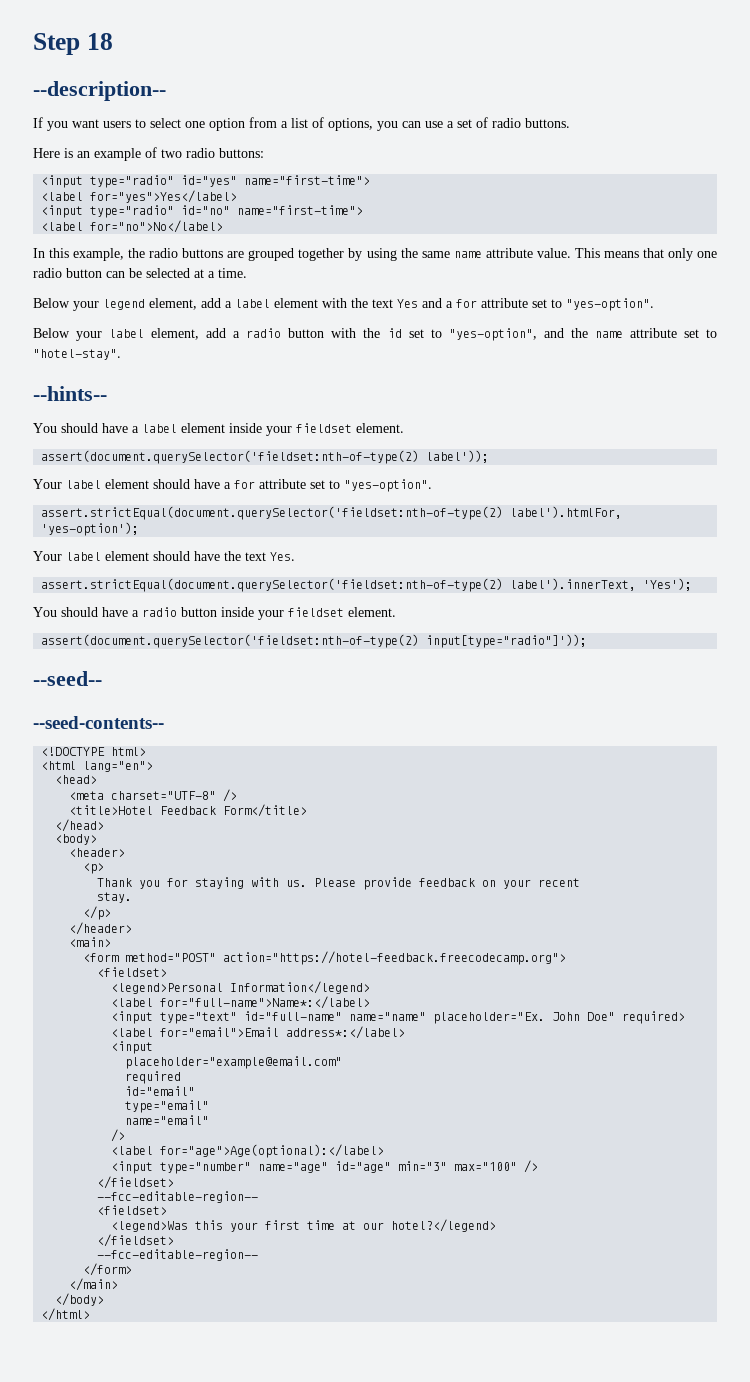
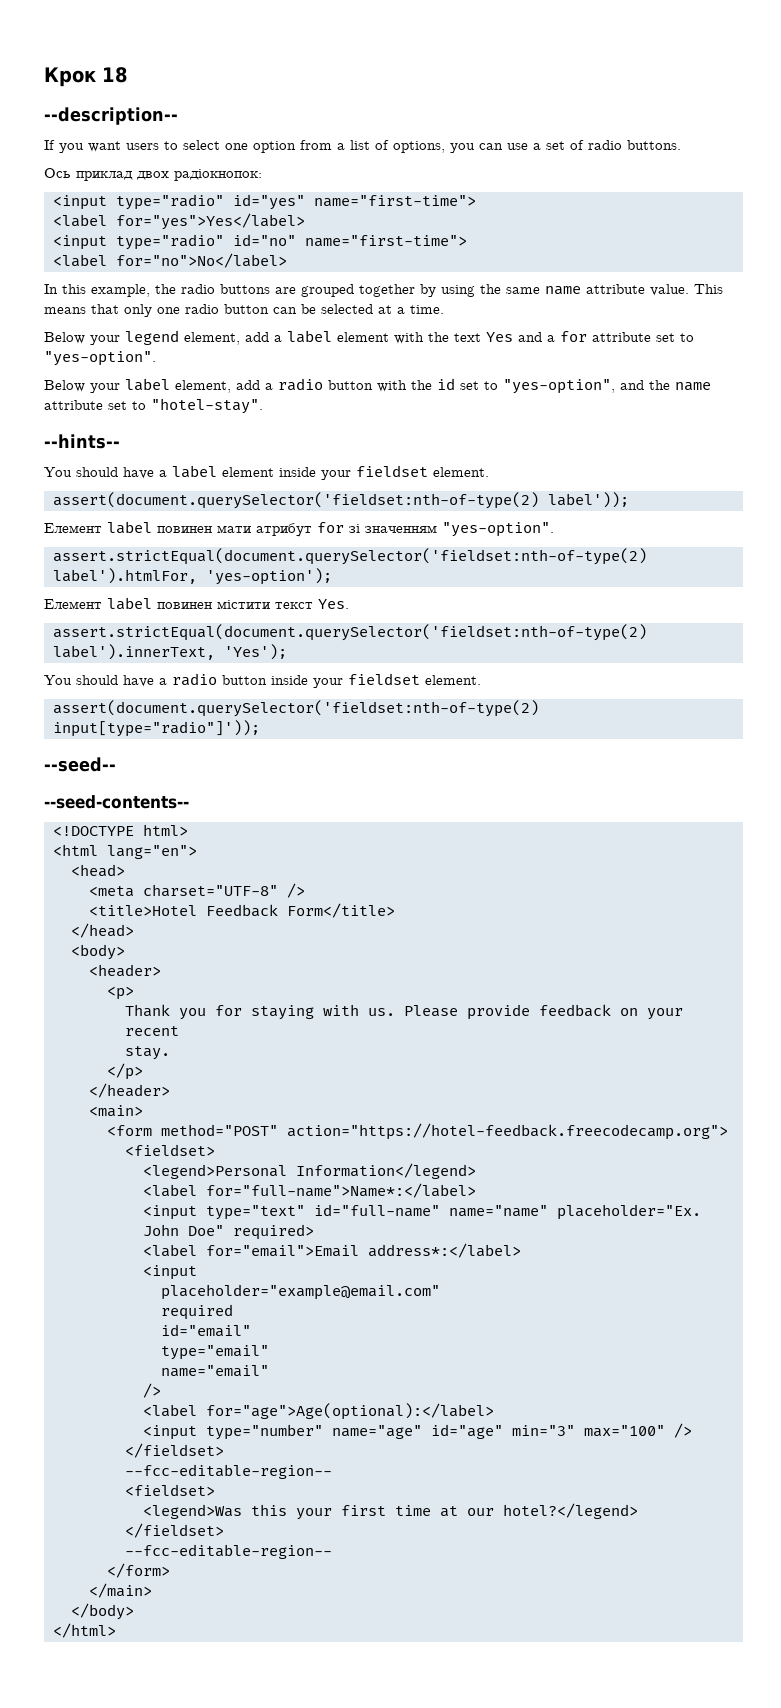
[33,33,80,55] Step -> [44,67,96,87] Крок
[33,147,264,161] Here is an example of two radio buttons: -> [44,168,262,181] Ось приклад двох радіокнопок:
[33,479,432,492] [41,506,623,520] [41,522,140,536] [33,551,266,561] Your label element should have a for attribute set to "yes-option". // assert.strictEqual(document.querySelector('fieldset:nth-of-type(2) label').htmlFor, 'yes-option'); // Your label element should have the text -> [44,521,554,537] [53,548,647,565] [53,568,332,585] [44,597,313,610] Елемент label повинен мати атрибут for зі значенням "yes-option". // assert.strictEqual(document.querySelector('fieldset:nth-of-type(2) label').htmlFor, 'yes-option'); // Елемент label повинен містити текст

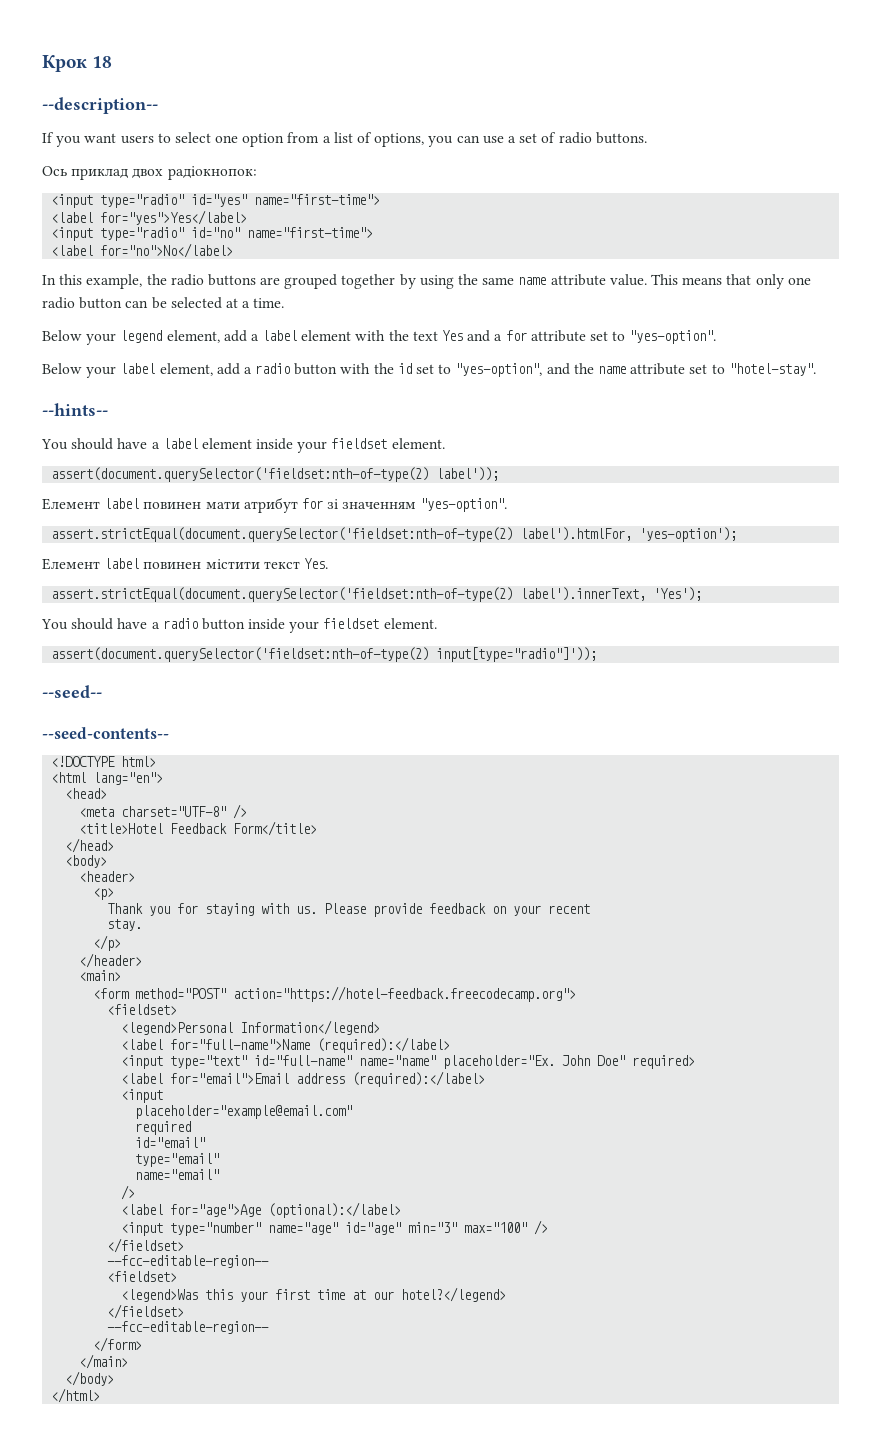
[206,1183,476,1198] for="full-name">Name*:</label> -> [170,1037,451,1053] for="full-name">Name (required):</label>
[368,1243,521,1258] address*:</label> -> [296,1071,486,1087] address (required):</label>
[206,1403,494,1420] for="age">Age(optional):</label> -> [170,1202,402,1218] for="age">Age (optional):</label>

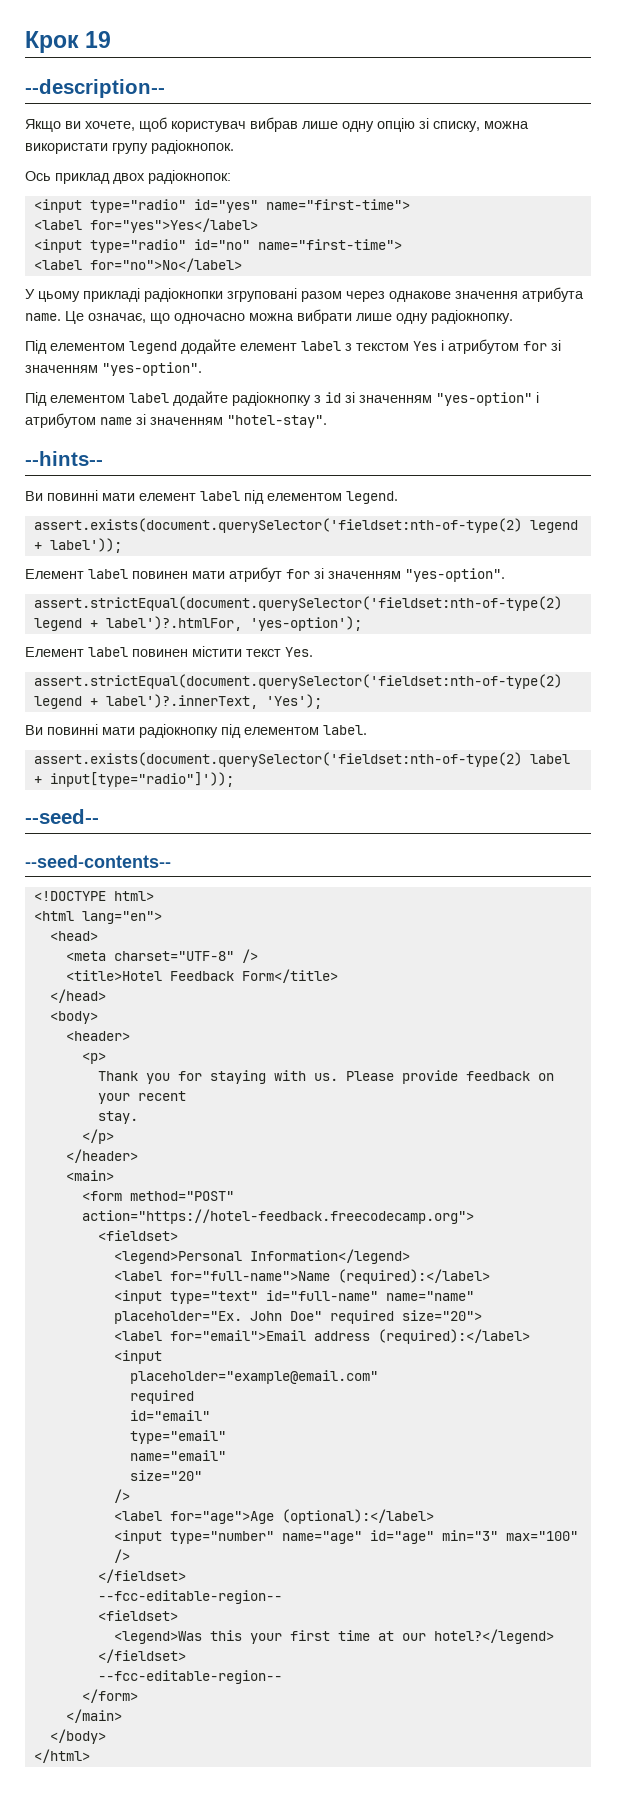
[92,56,113,68] 18 -> [85,31,112,48] 19
[42,132,647,147] If you want users to select one option from a list of options, you can use a set of radio buttons. -> [25,117,529,132] [25,140,234,154] Якщо ви хочете, щоб користувач вибрав лише одну опцію зі списку, можна використати групу радіокнопок.
[42,274,811,289] [42,297,285,309] [42,330,717,345] [42,363,816,378] [42,403,108,416] [41,438,445,453] [51,467,430,482] In this example, the radio buttons are grouped together by using the same name attribute value. This means that only one radio button can be selected at a time. // Below your legend element, add a label element with the text Yes and a for attribute set to "yes-option". // Below your label element, add a radio button with the id set to "yes-option", and the name attribute set to "hotel-stay". // --hints-- // You should have a label element inside your fieldset element. // assert(document.querySelector('fieldset:nth-of-type(2) -> [25,287,584,302] [25,309,513,324] [25,339,561,354] [25,362,202,376] [25,391,539,406] [25,413,327,428] [25,451,103,466] [25,490,398,504] [33,518,578,533] [33,542,42,550] У цьому прикладі радіокнопки згруповані разом через однакове значення атрибута name. Це означає, що одночасно можна вибрати лише одну радіокнопку. // Під елементом legend додайте елемент label з текстом Yes і атрибутом for зі значенням "yes-option". // Під елементом label додайте радіокнопку з id зі значенням "yes-option" і атрибутом name зі значенням "hotel-stay". // --hints-- // Ви повинні мати елемент label під елементом legend. // assert.exists(document.querySelector('fieldset:nth-of-type(2) legend +
[520,527,633,541] label').htmlFor, -> [33,616,242,631] legend + label')?.htmlFor,
[520,587,703,601] [41,618,437,633] [51,647,430,662] label').innerText, 'Yes'); // You should have a radio button inside your fieldset element. // assert(document.querySelector('fieldset:nth-of-type(2) -> [33,694,322,709] [25,724,367,738] [33,752,570,767] [33,776,42,784] legend + label')?.innerText, 'Yes'); // Ви повинні мати радіокнопку під елементом label. // assert.exists(document.querySelector('fieldset:nth-of-type(2) label +
[632,1055,696,1069] required> -> [329,1310,482,1324] required size="20">
(220, 1174) none -> [129,1470,202,1481] // size="20"

